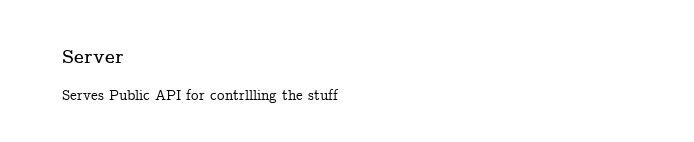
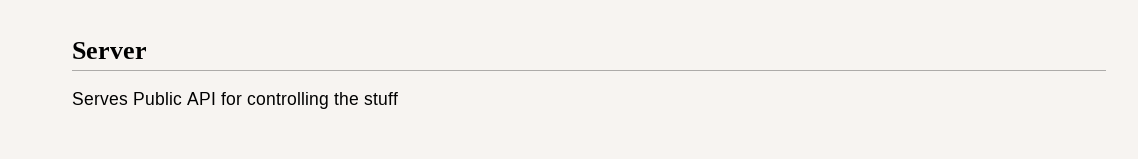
[210,90,277,103] contrllling -> [247,92,329,109] controlling

